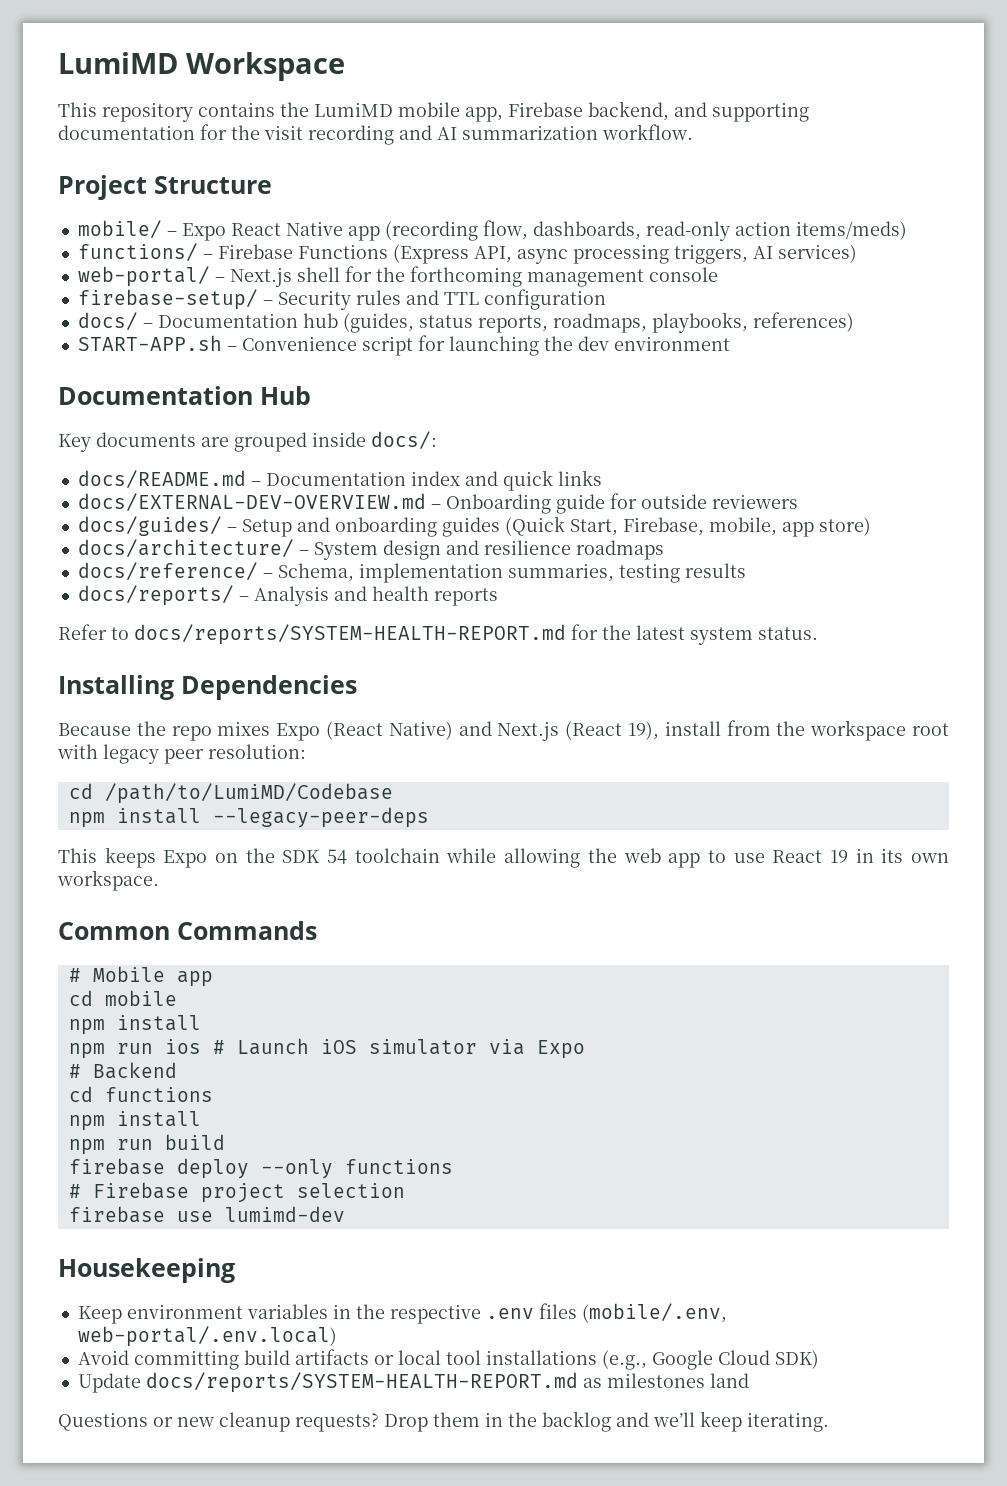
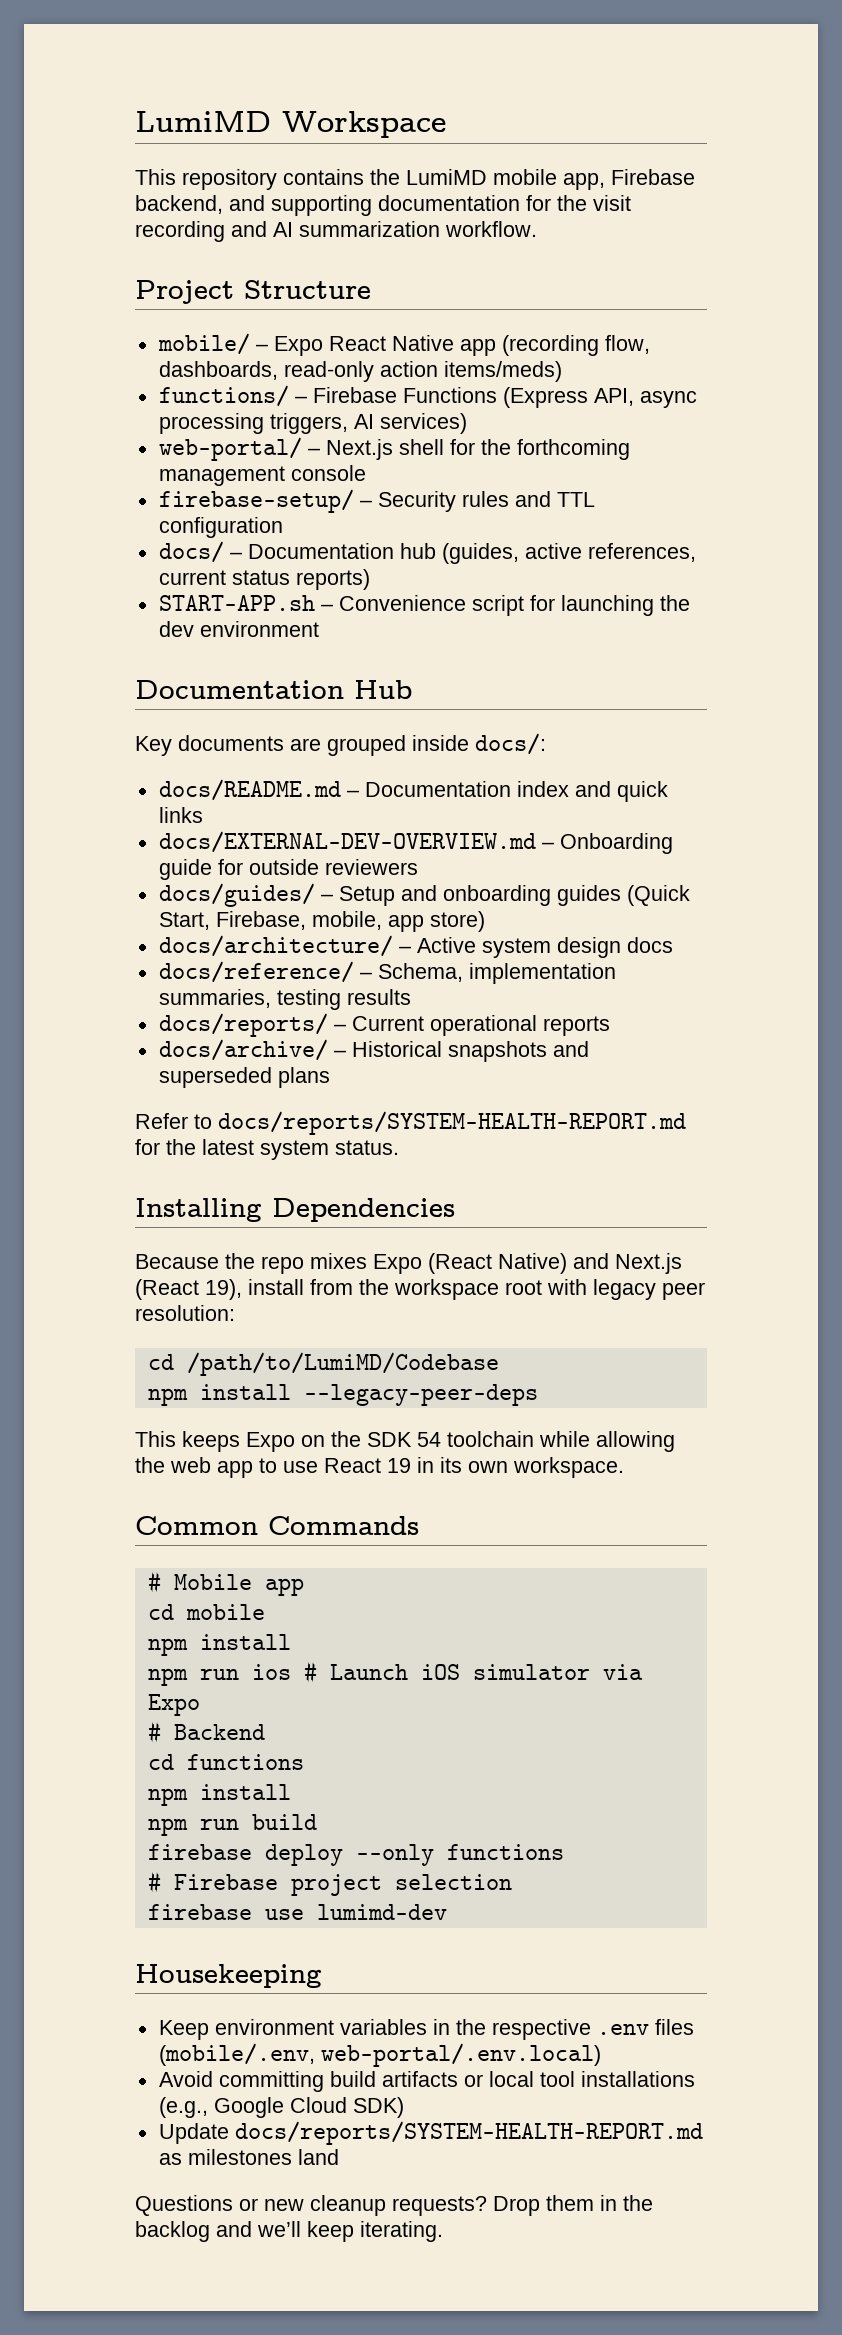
[418,312,854,333] status reports, roadmaps, playbooks, references) -> [524,543,696,562] [158,569,370,590] active references, current status reports)
[313,540,664,560] System design and resilience roadmaps -> [416,937,673,958] Active system design docs
[253,586,498,606] Analysis and health reports -> [351,1015,610,1036] [158,1039,589,1062] [158,1067,330,1088] Current operational reports // docs/archive/ – Historical snapshots and superseded plans

